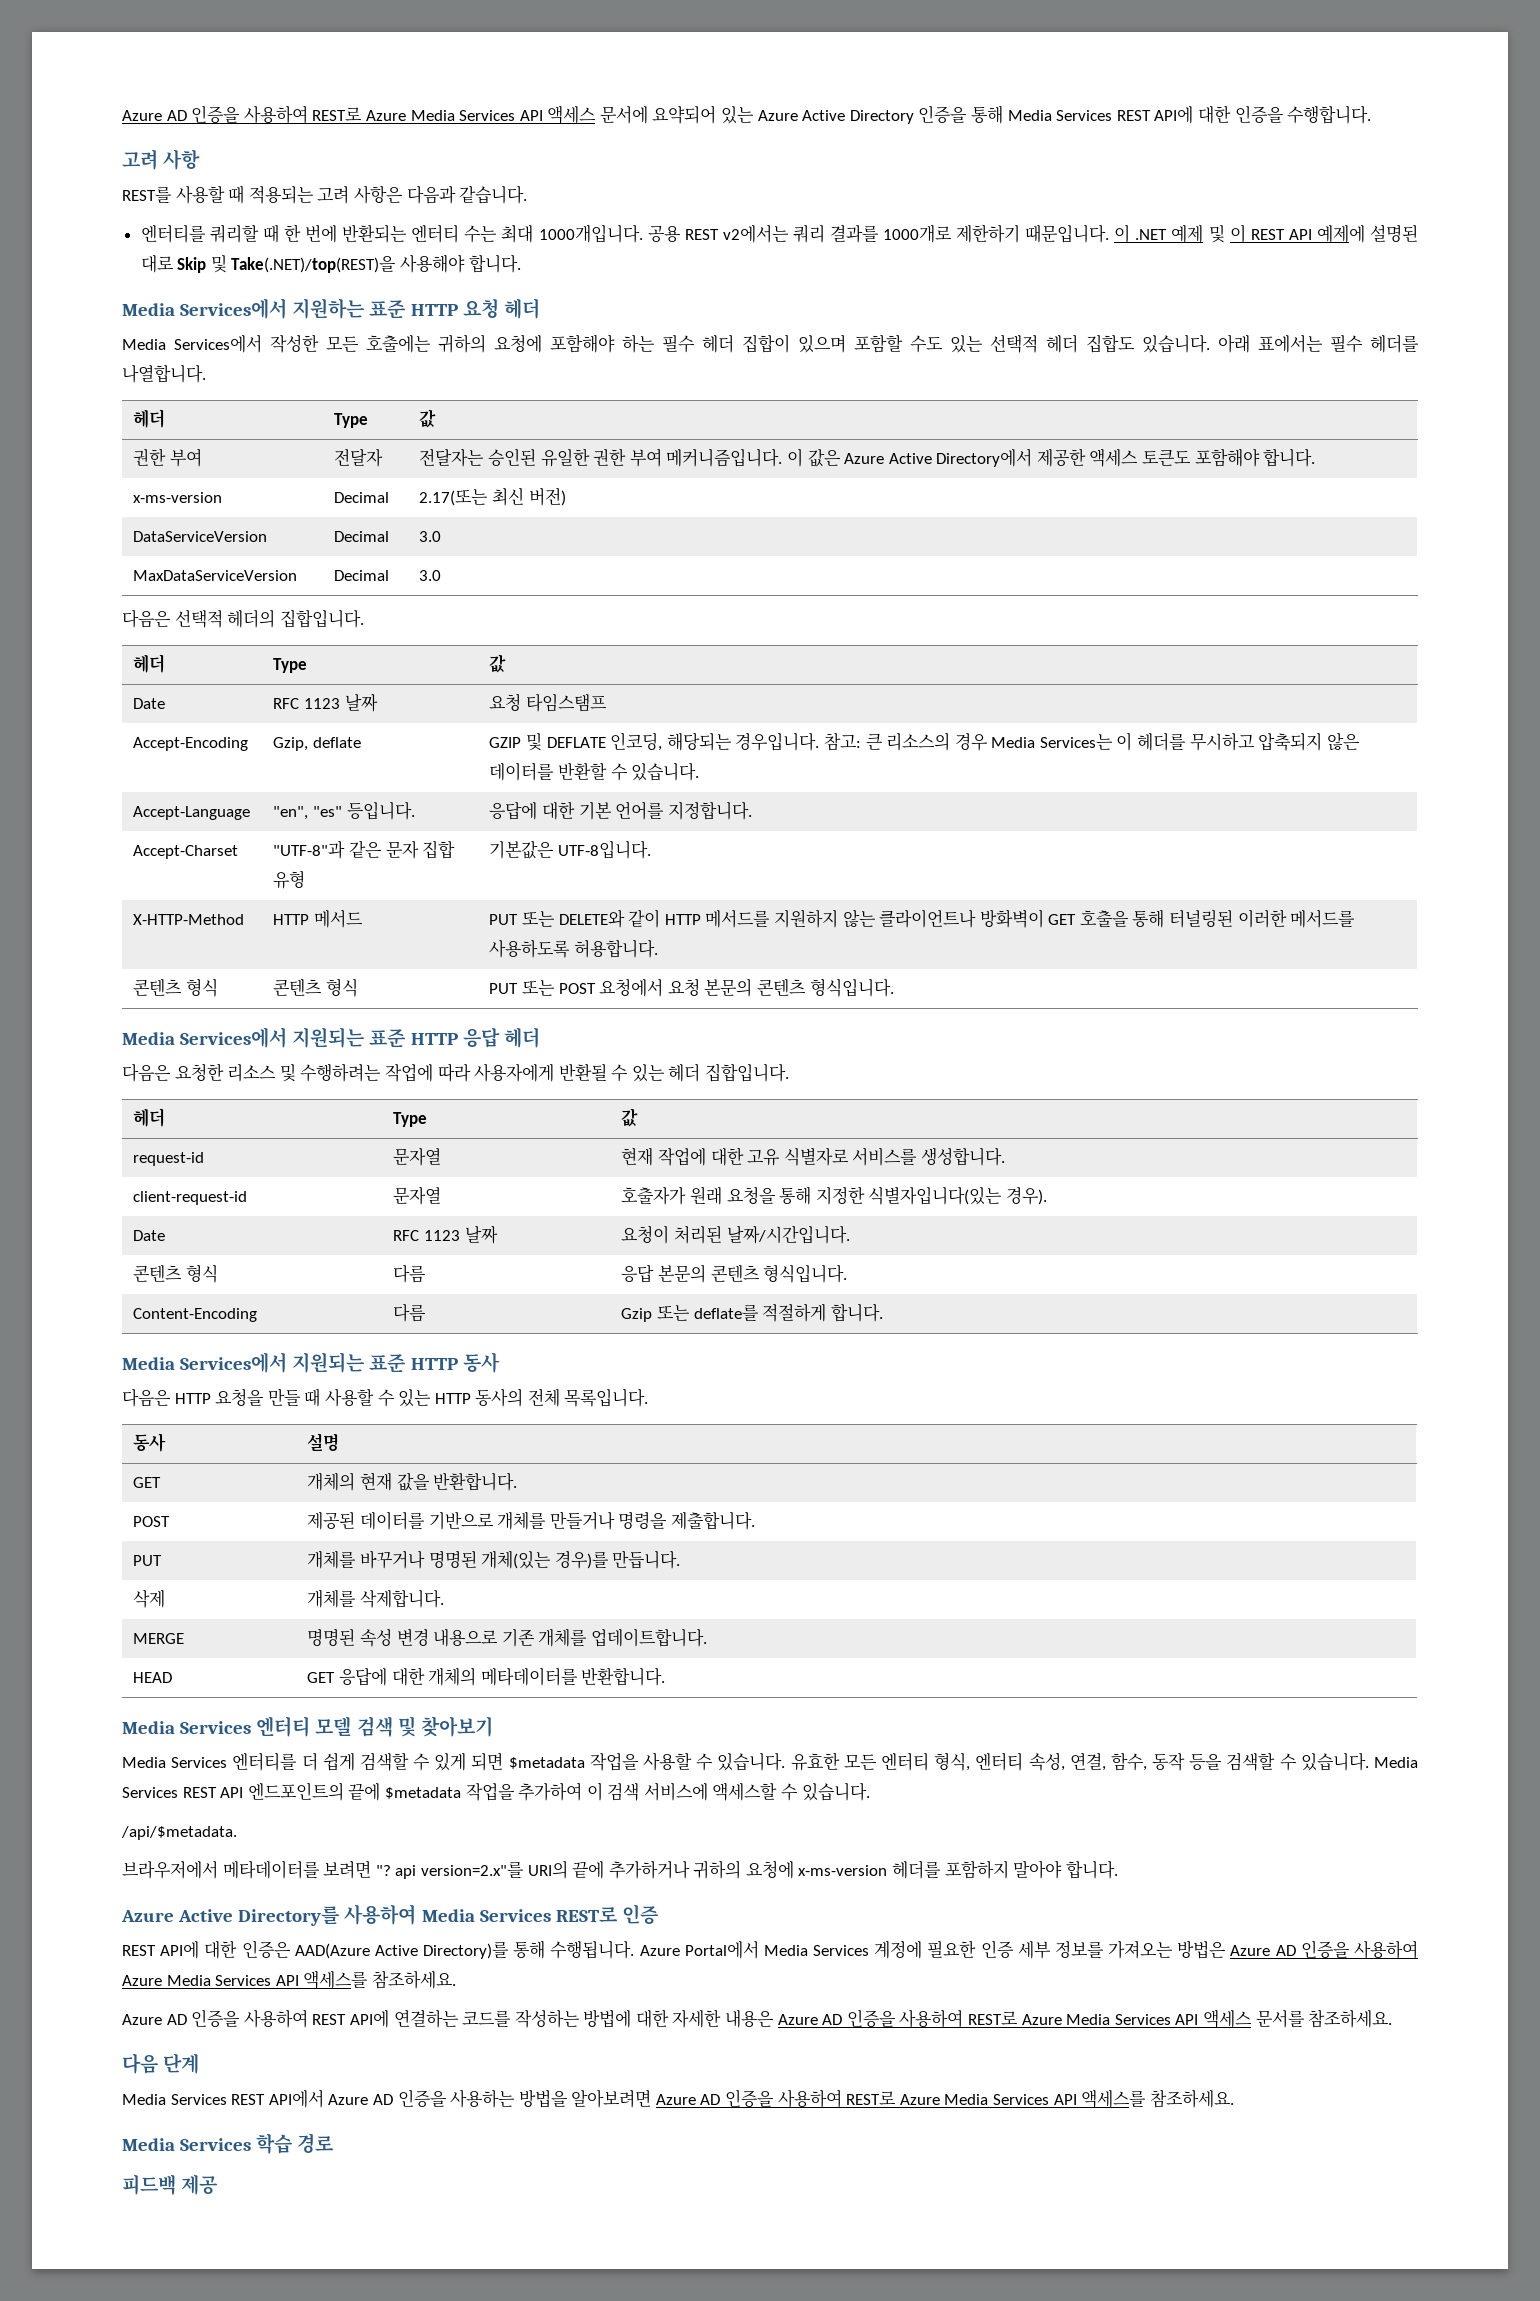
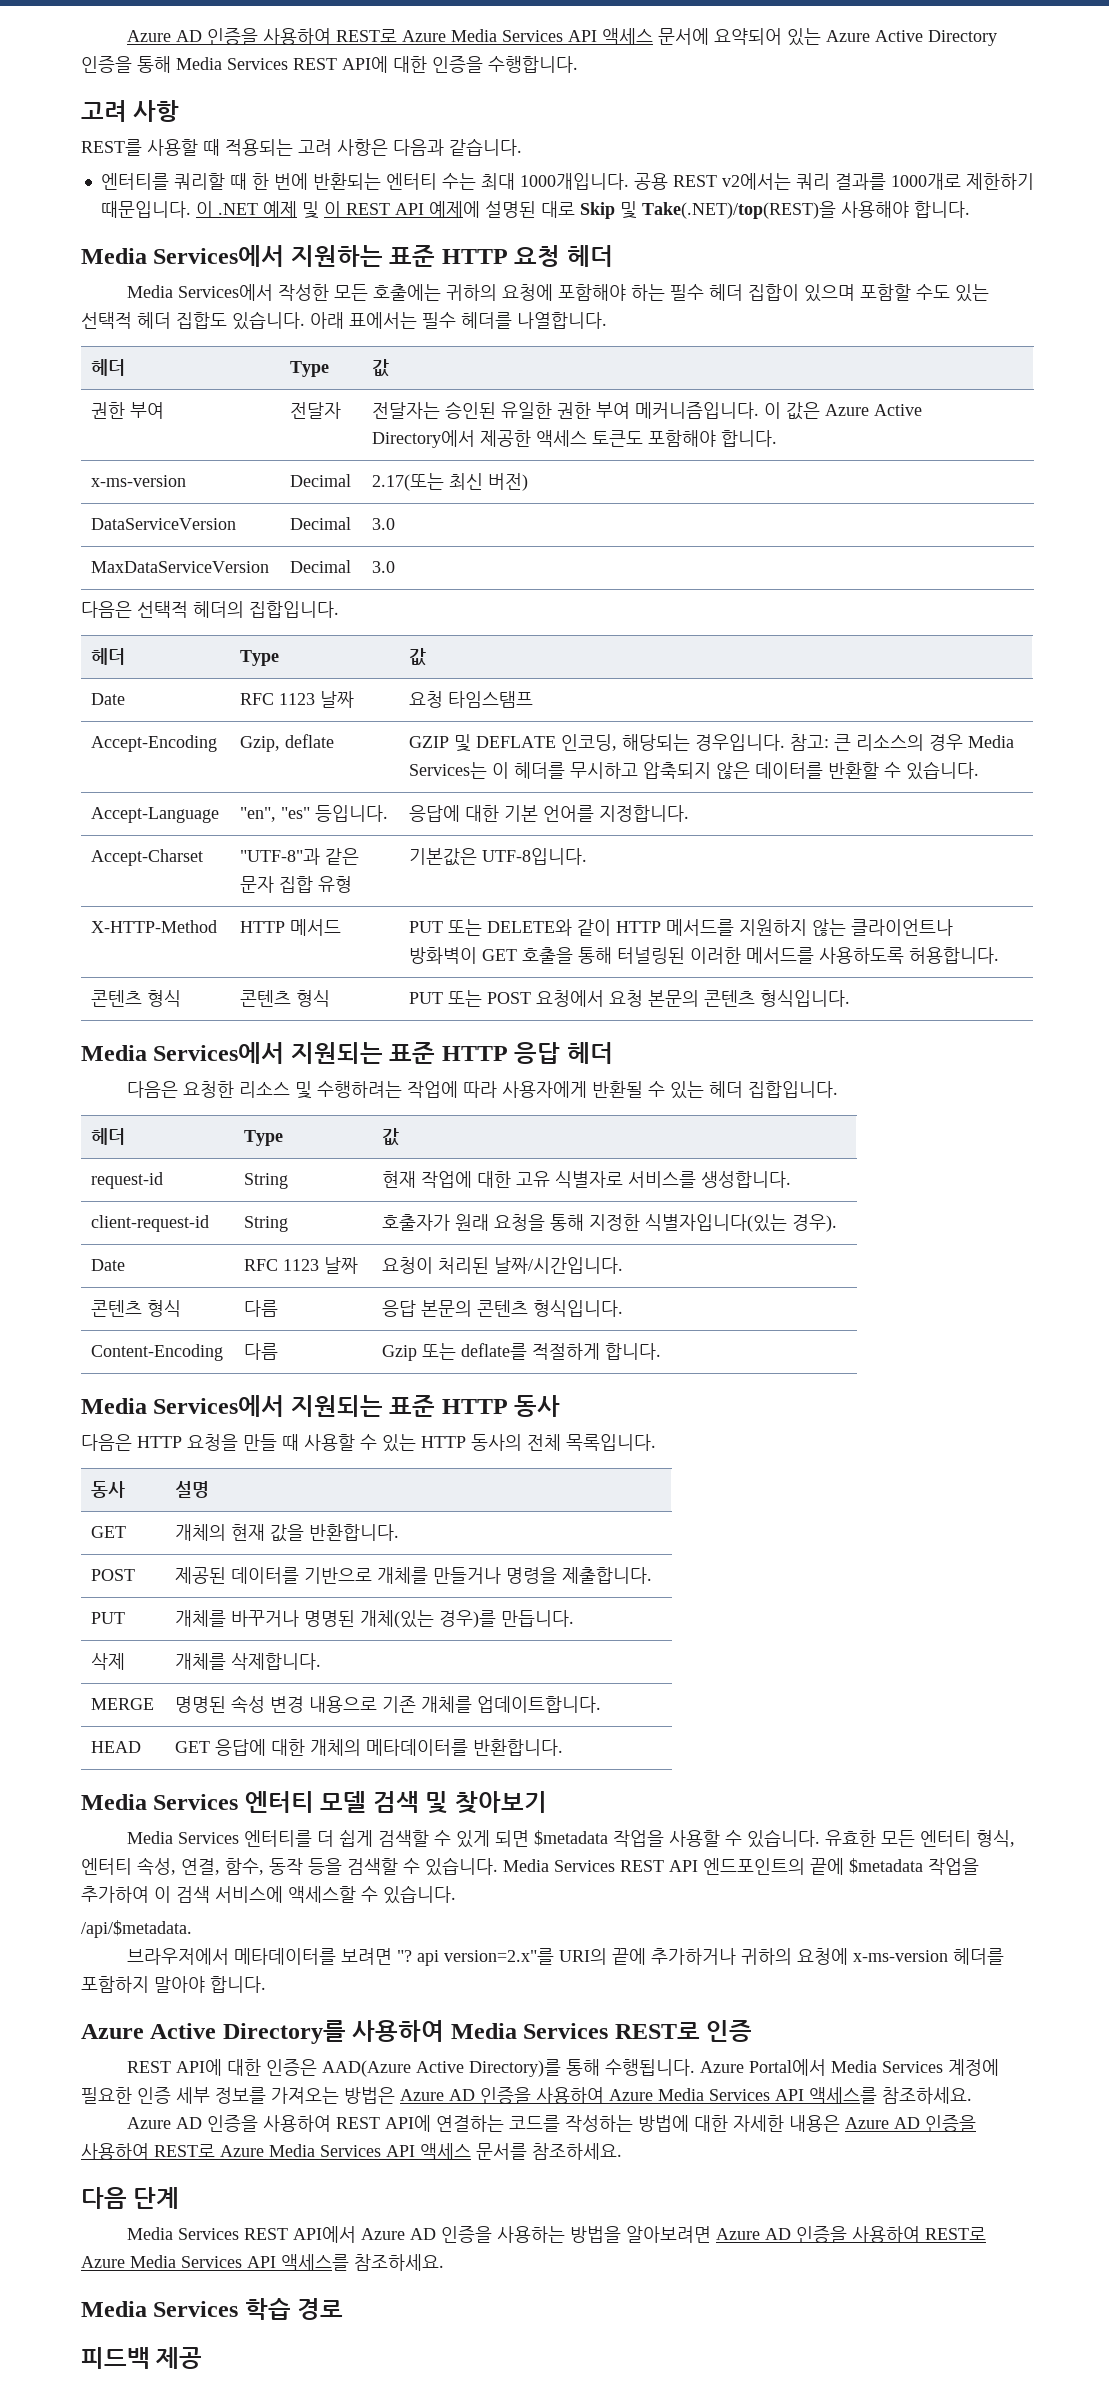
[393,1148,442,1166] 문자열 -> [244,1173,289,1189] String
[393,1187,442,1205] 문자열 -> [244,1216,289,1232] String

